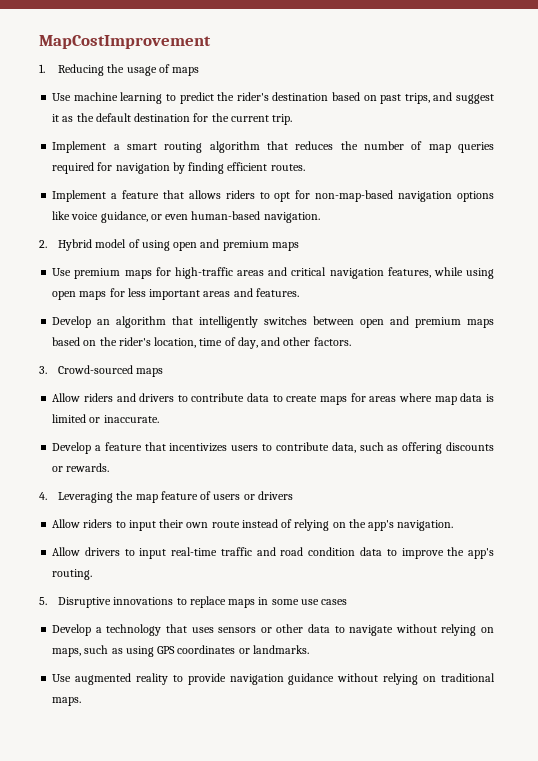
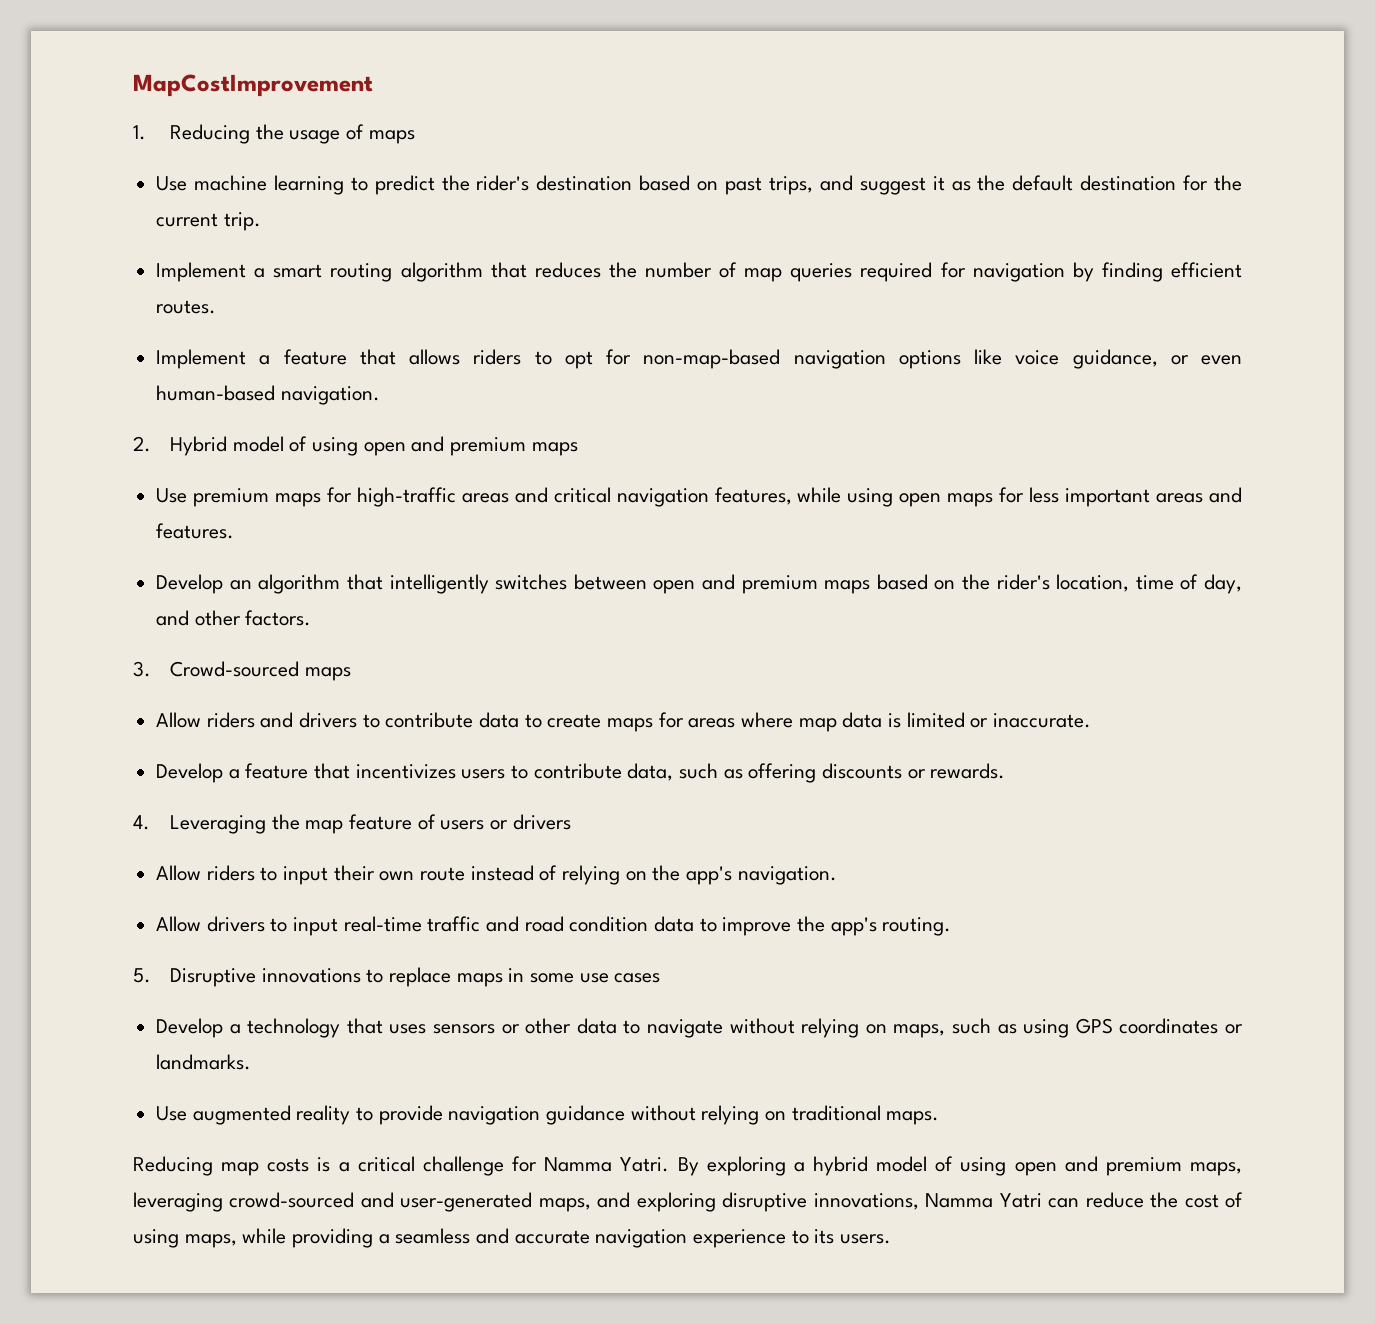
(82, 701) none -> [133,1156,1242,1176] [133,1192,1244,1212] [133,1228,892,1248] // Reducing map costs is a critical challenge for Namma Yatri. By exploring a hybrid model of using open and premium maps, leveraging crowd-sourced and user-generated maps, and exploring disruptive innovations, Namma Yatri can reduce the cost of using maps, while providing a seamless and accurate navigation experience to its users.

